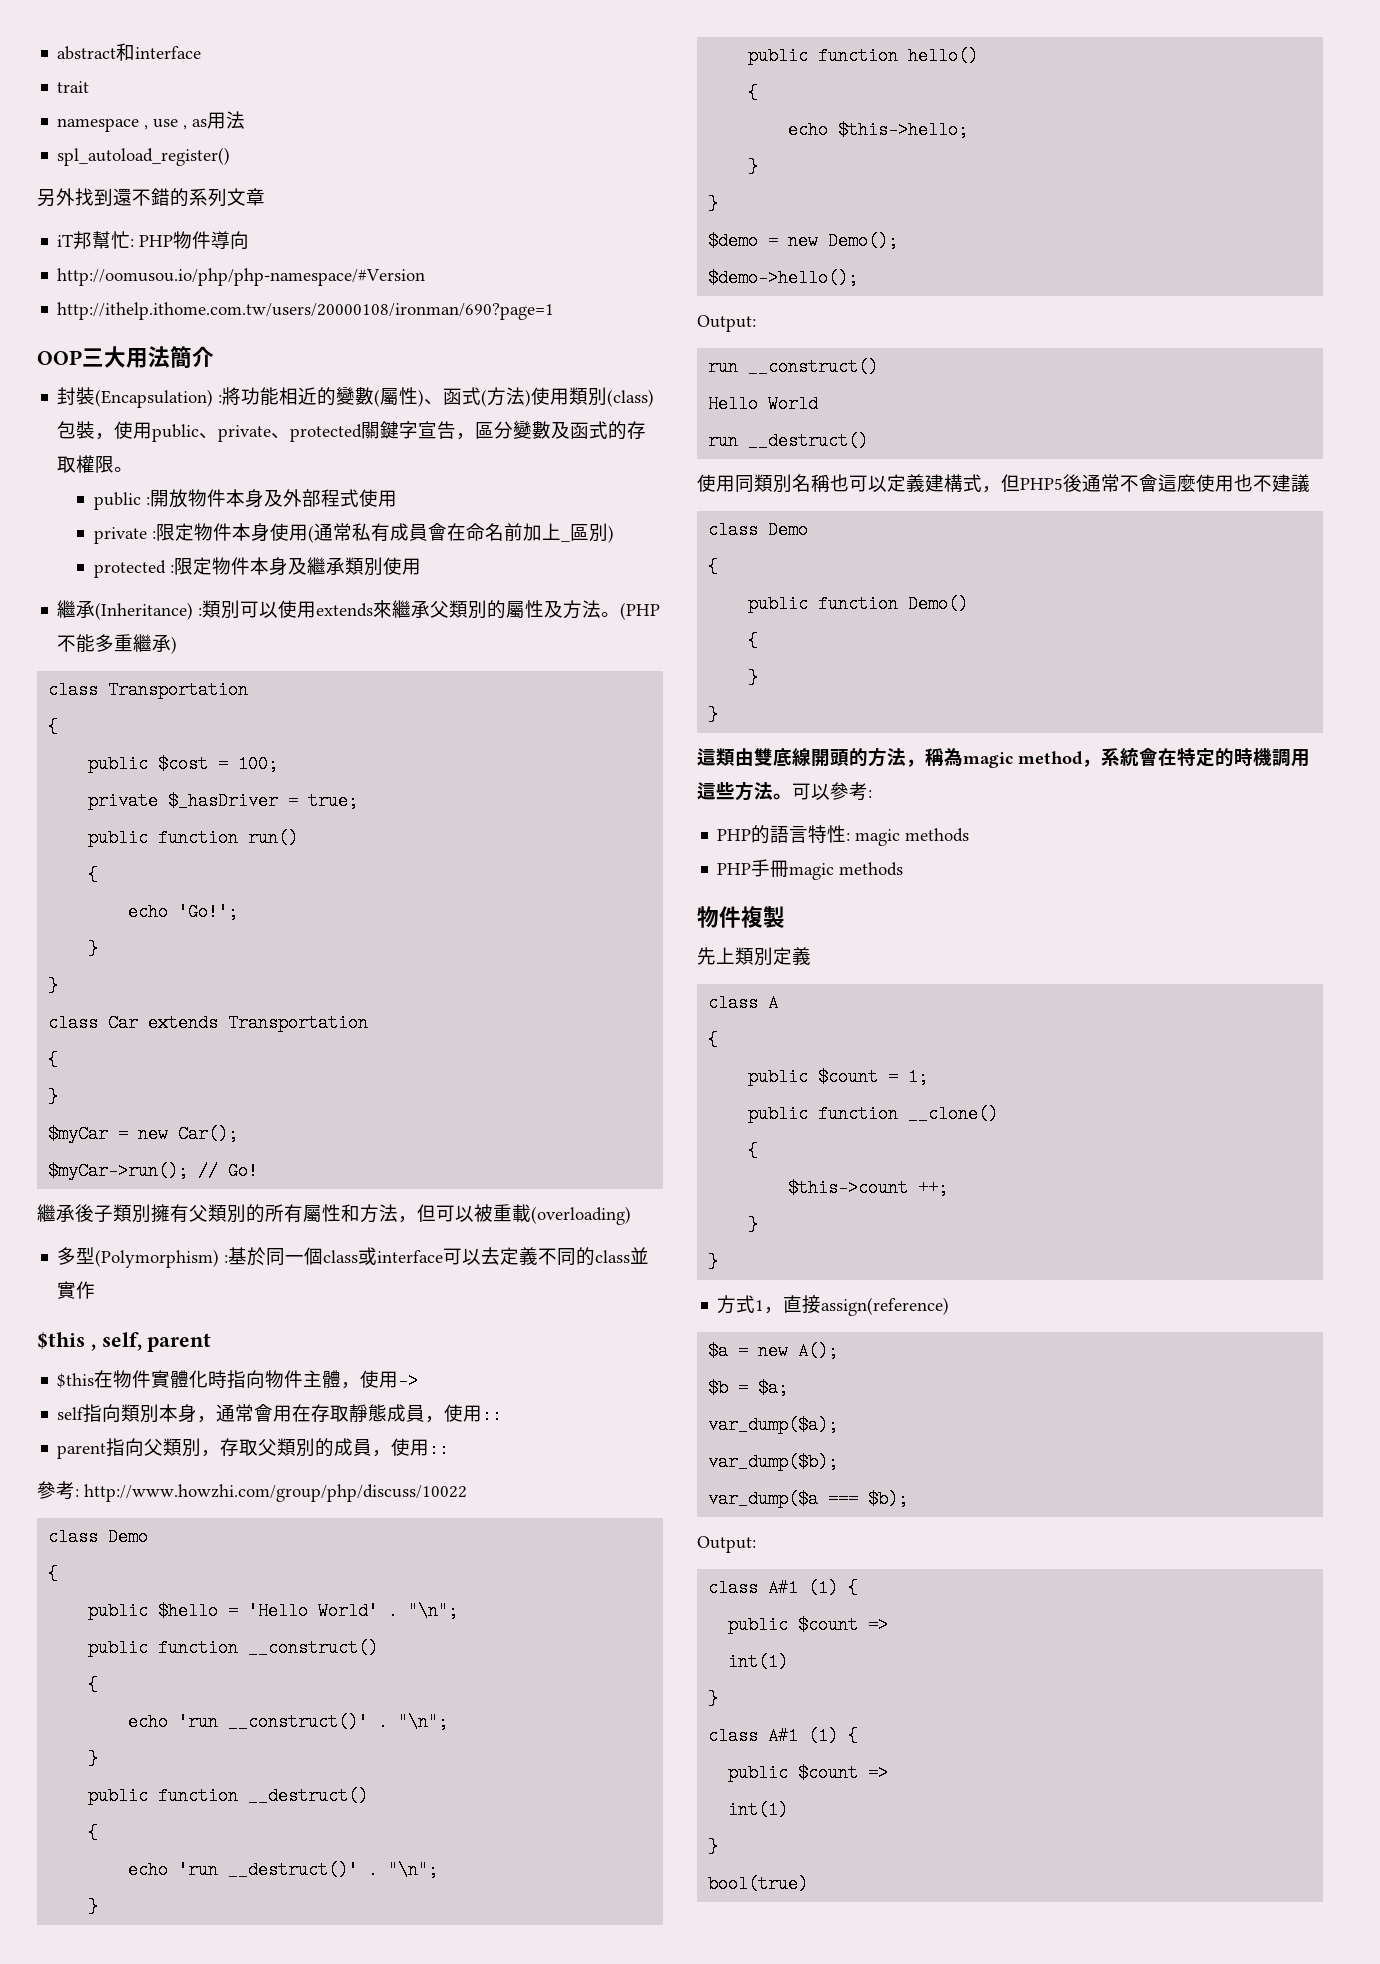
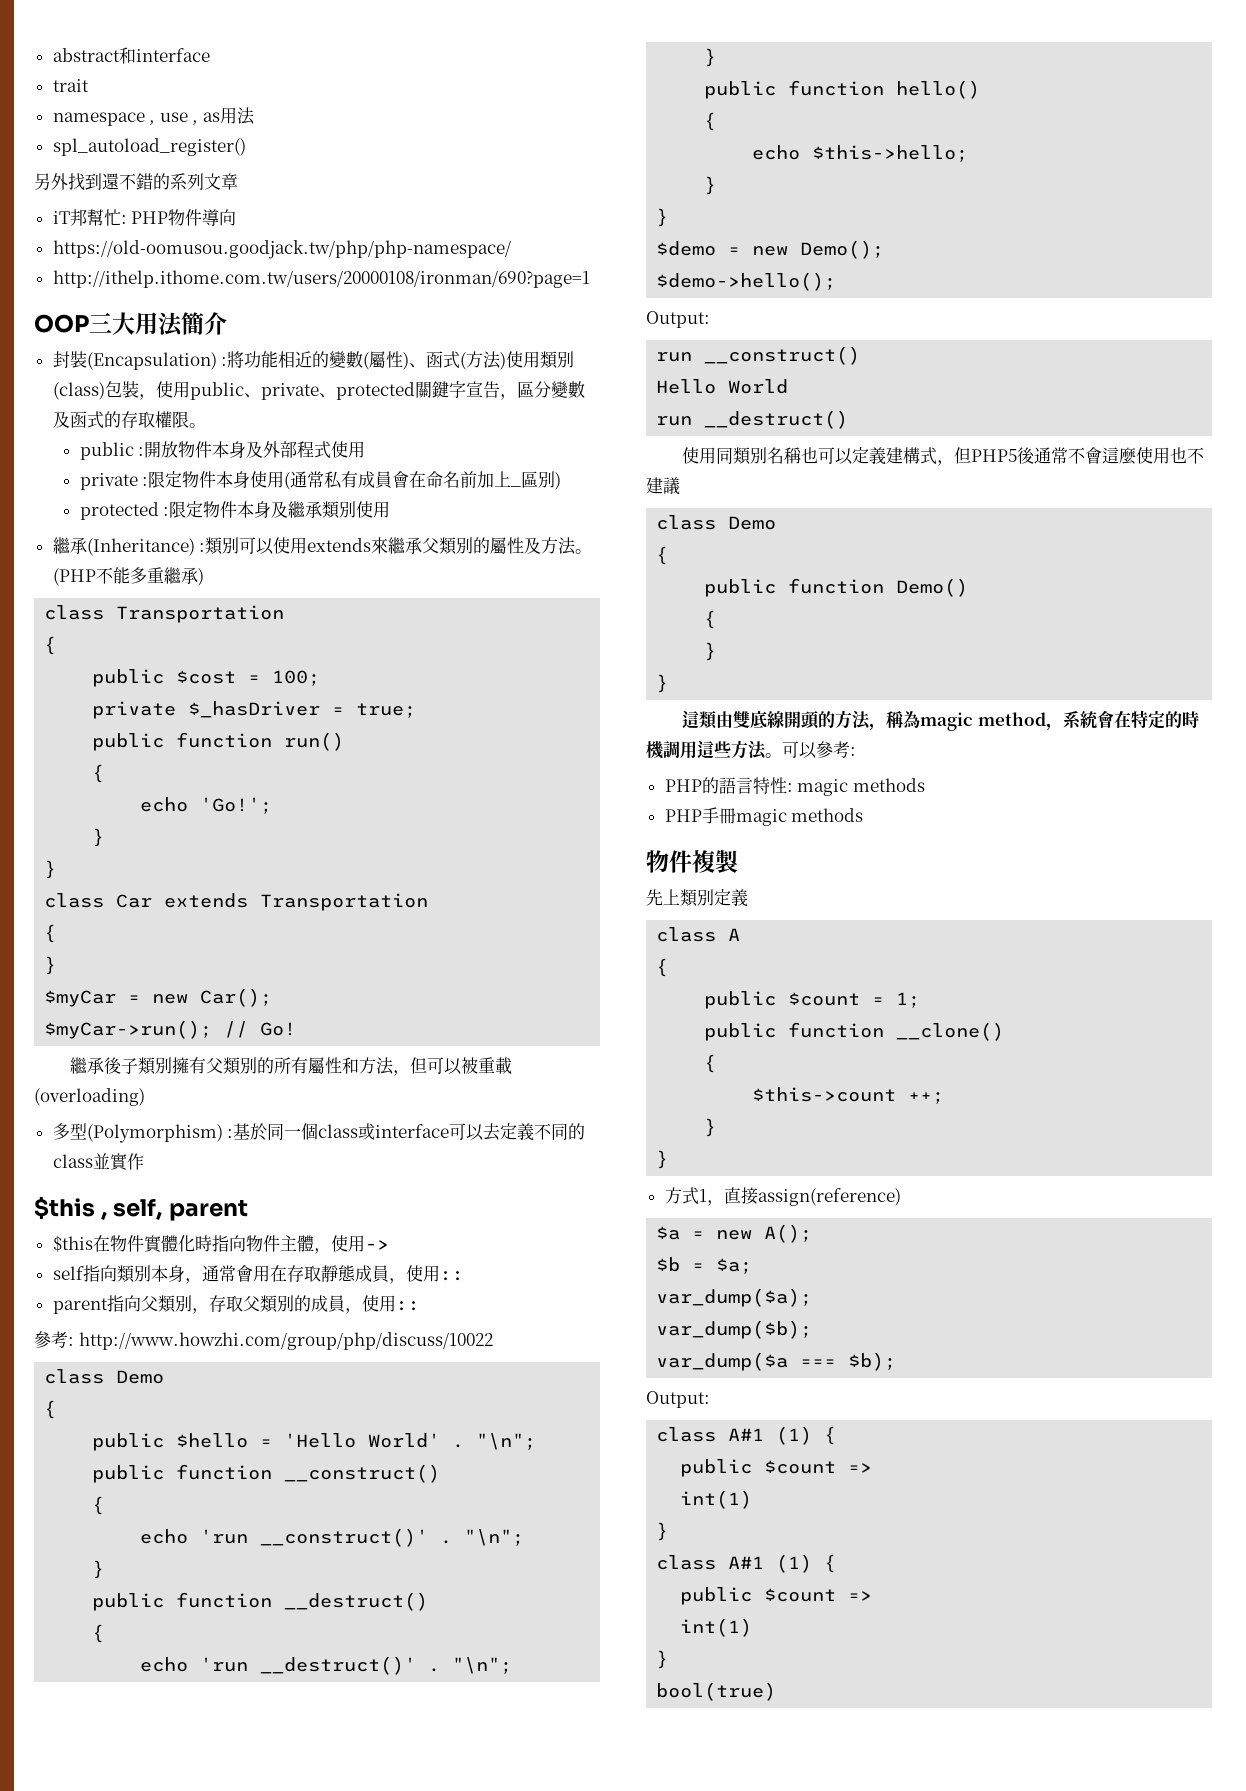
[57,268,426,286] http://oomusou.io/php/php-namespace/#Version -> [52,240,511,259] https://old-oomusou.goodjack.tw/php/php-namespace/

